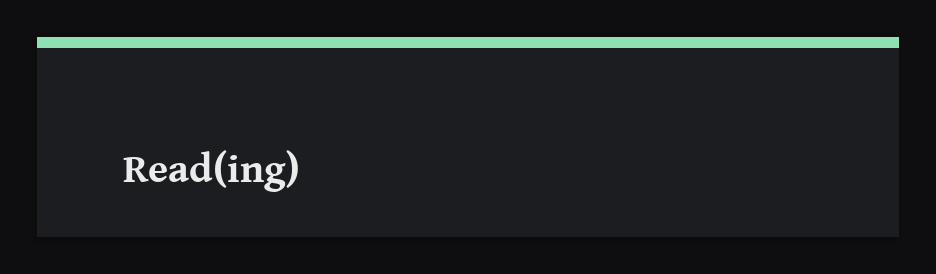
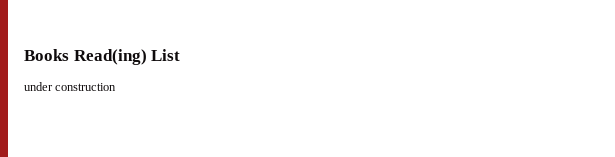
[123,150,300,192] Read(ing) -> [24,49,181,65] [24,82,117,91] Books Read(ing) List // under construction

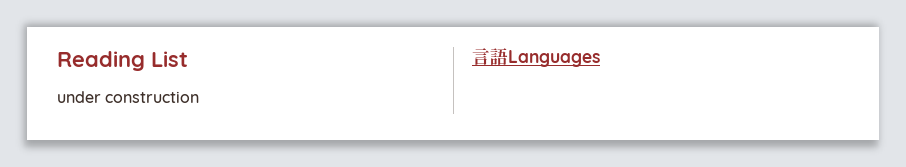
[24,49,147,65] Books Read(ing) -> [57,51,145,71] Reading
(117, 87) none -> [472,48,600,67] // 言語Languages

